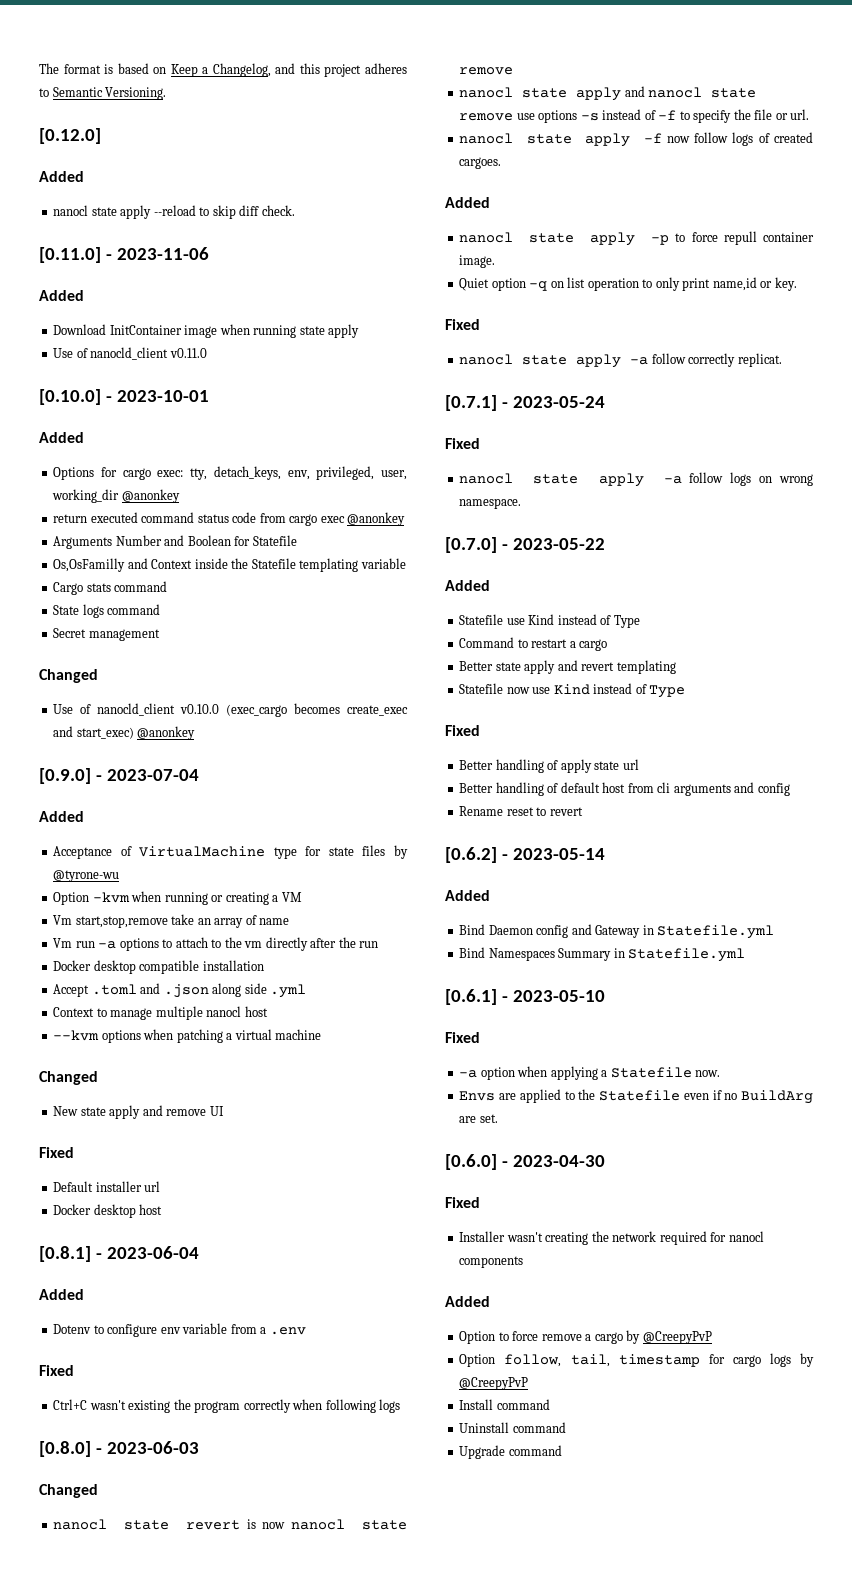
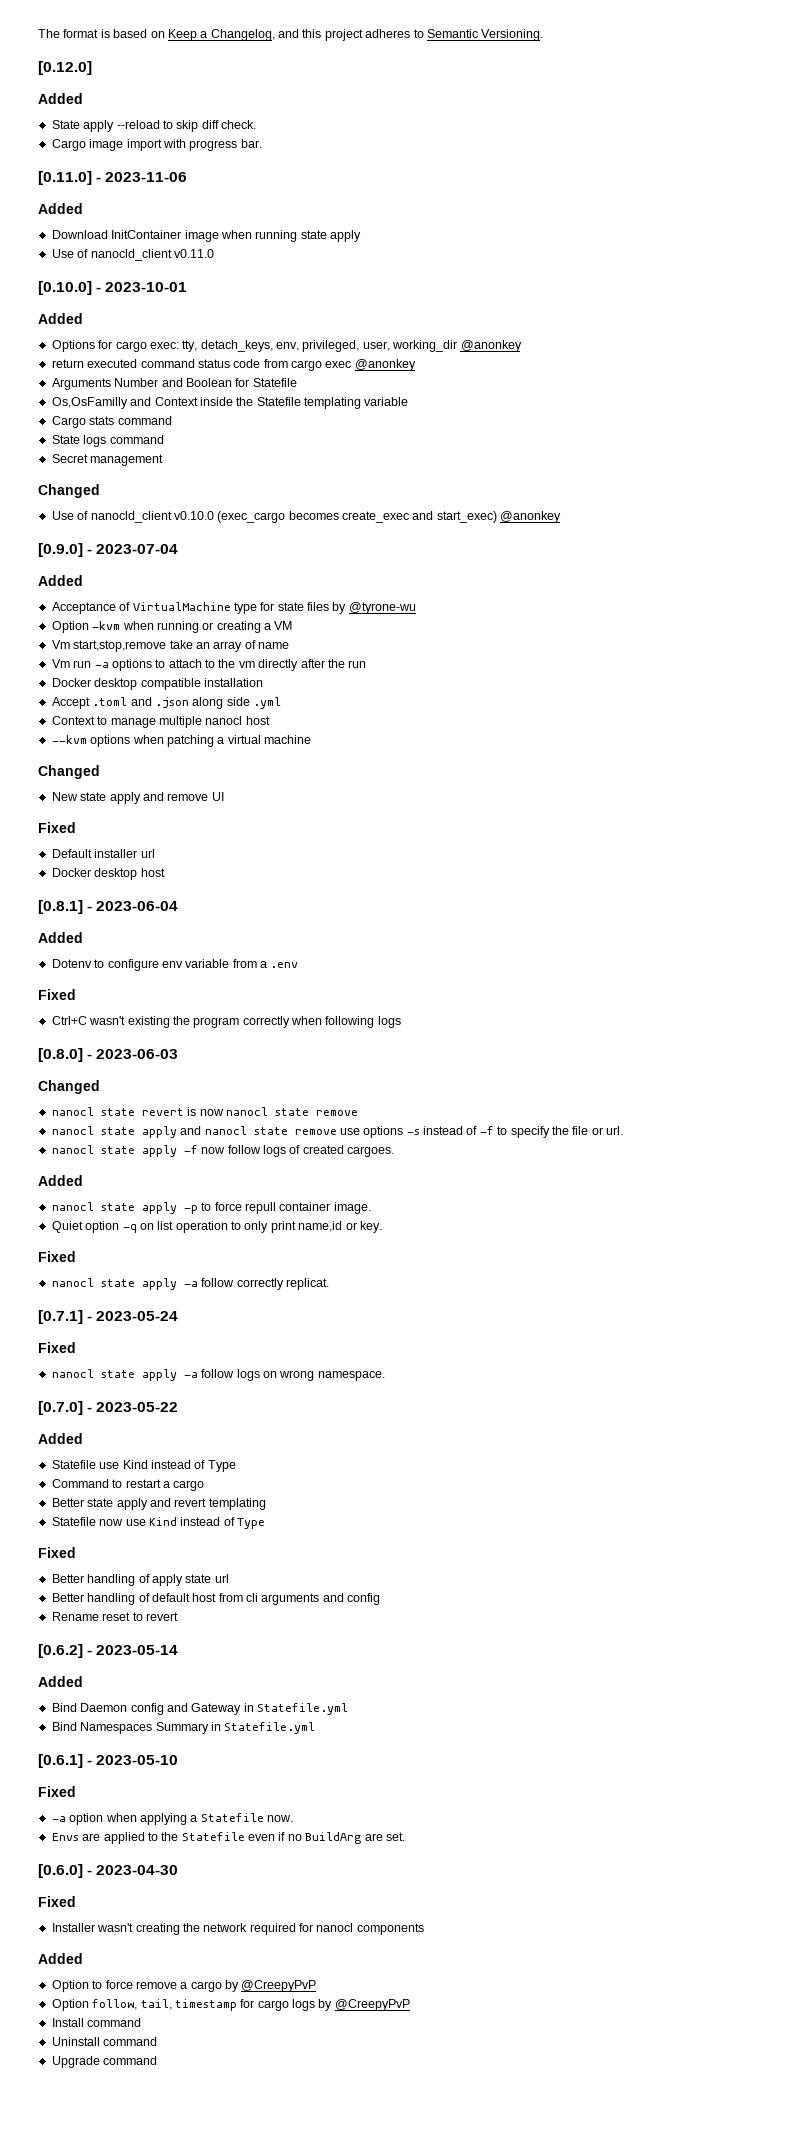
[53,205,117,216] nanocl state -> [51,120,80,129] State
(295, 210) none -> [51,139,262,151] // Cargo image import with progress bar.

